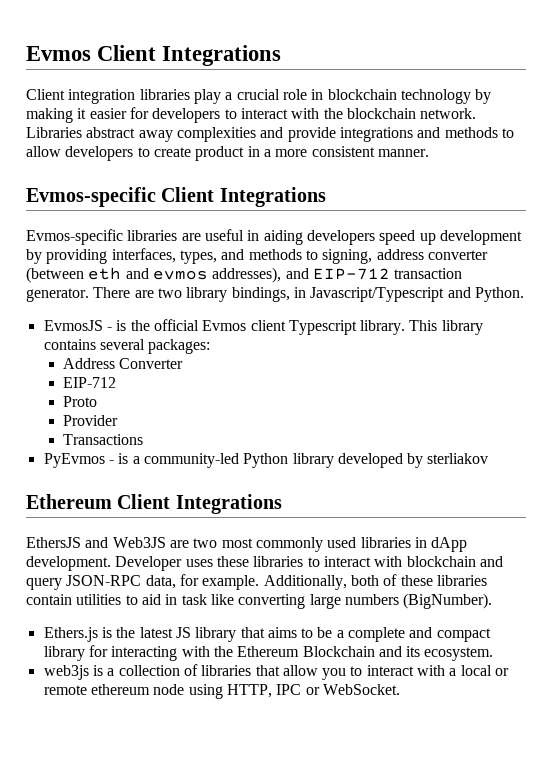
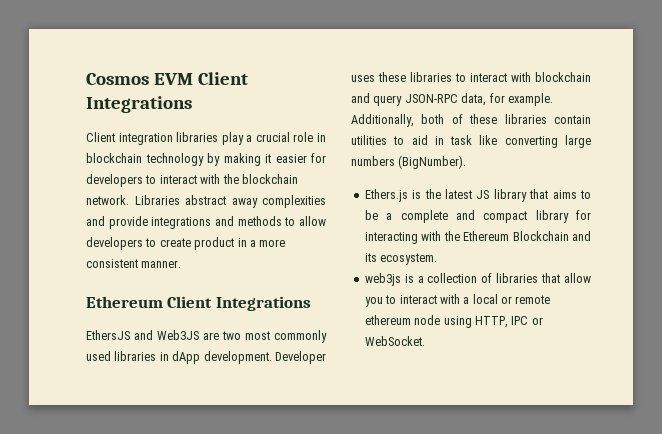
[26,46,91,61] Evmos -> [86,73,193,85] Cosmos EVM
[26,187,326,207] [26,229,522,245] [26,248,488,264] [26,267,463,283] [26,287,524,302] [43,319,483,335] [43,339,211,354] [63,358,184,369] [63,377,117,388] [63,396,98,407] [63,415,119,426] [63,434,144,445] [43,453,489,468] // Evmos-specific Client Integrations // Evmos-specific libraries are useful in aiding developers speed up development by providing interfaces, types, and methods to signing, address converter (between eth and evmos addresses), and EIP-712 transaction generator. There are two library bindings, in Javascript/Typescript and Python. // EvmosJS - is the official Evmos client Typescript library. This library contains several packages: // Address Converter // EIP-712 // Proto // Provider // Transactions // PyEvmos - is a community-led Python library developed by sterliakov -> (182, 264) none

